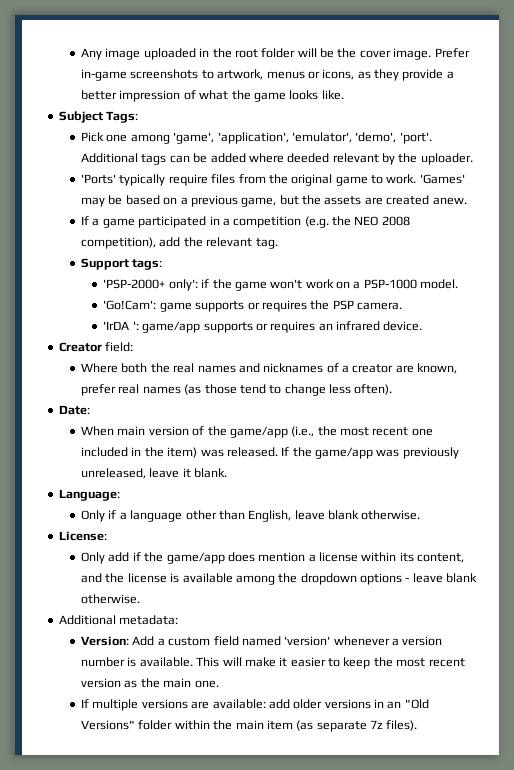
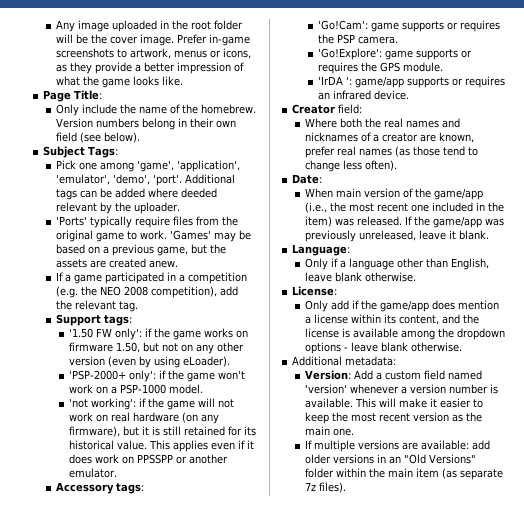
(344, 95) none -> [43,90,103,102] [56,104,257,116] [56,118,237,130] [56,132,141,143] // Page Title: // Only include the name of the homebrew. Version numbers belong in their own field (see below).
(163, 264) none -> [69,328,249,340] [69,342,245,354] [69,356,231,368] // '1.50 FW only': if the game works on firmware 1.50, but not on any other version (even by using eLoader).
(459, 284) none -> [69,398,235,410] [69,412,220,424] [69,426,257,437] [69,440,255,452] [69,454,229,464] [69,468,118,478] [56,482,145,494] // 'not working': if the game will not work on real hardware (on any firmware), but it is still retained for its historical value. This applies even if it does work on PPSSPP or another emulator. // Accessory tags:
(403, 306) none -> [318,48,473,60] [318,62,444,74] // 'Go!Explore': game supports or requires the GPS module.

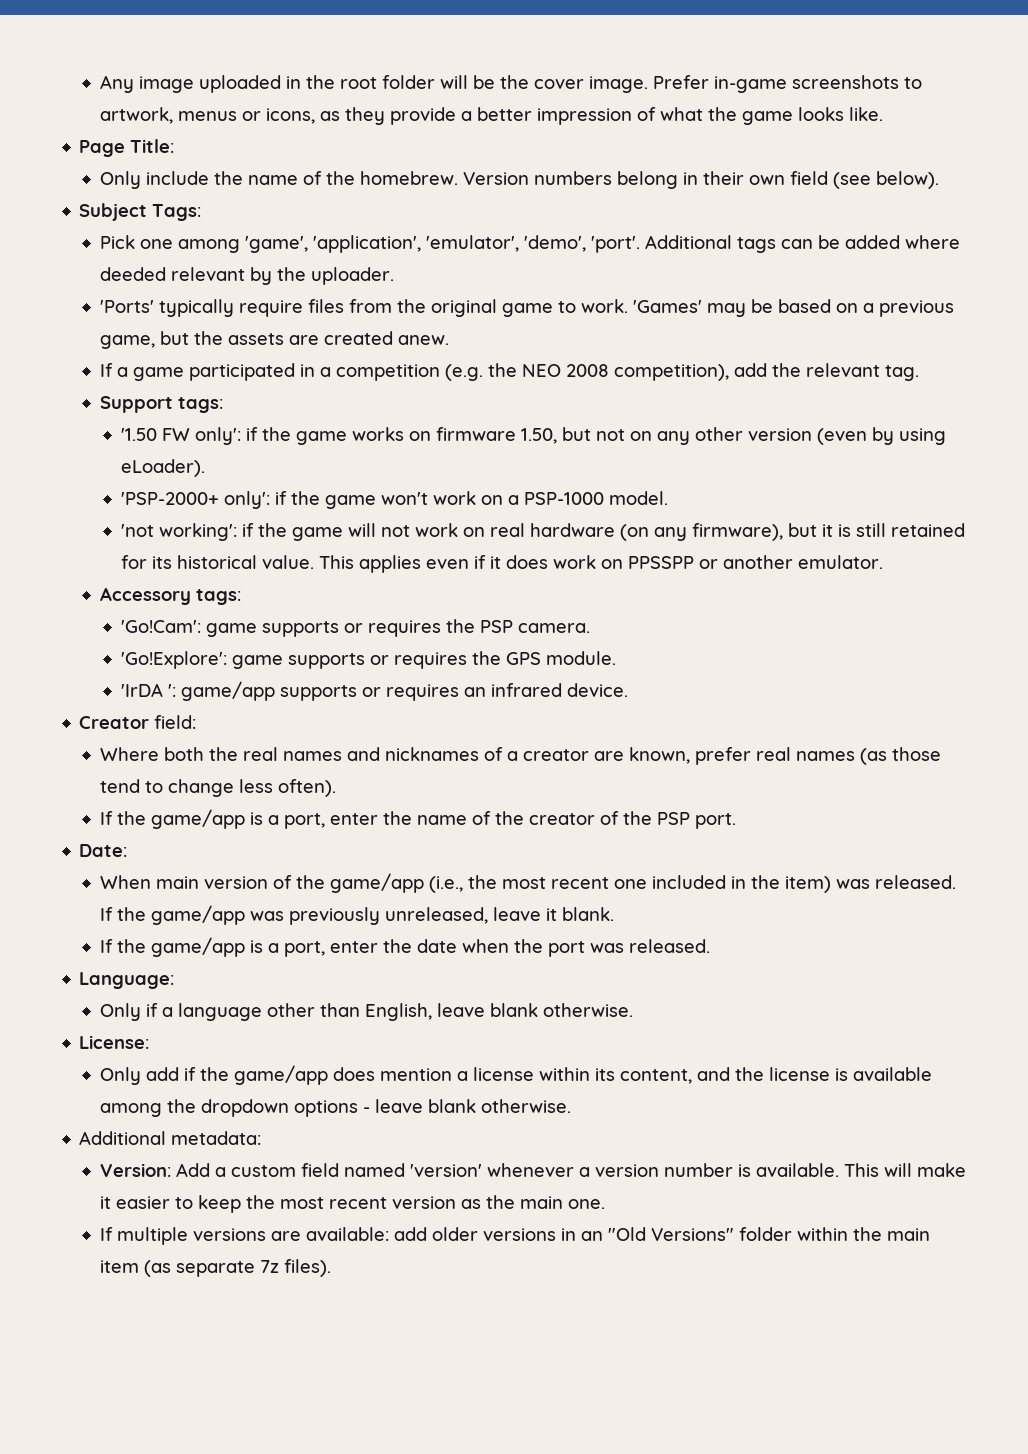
(398, 165) none -> [100,809,737,829] // If the game/app is a port, enter the name of the creator of the PSP port.
(490, 235) none -> [100,937,711,957] // If the game/app is a port, enter the date when the port was released.

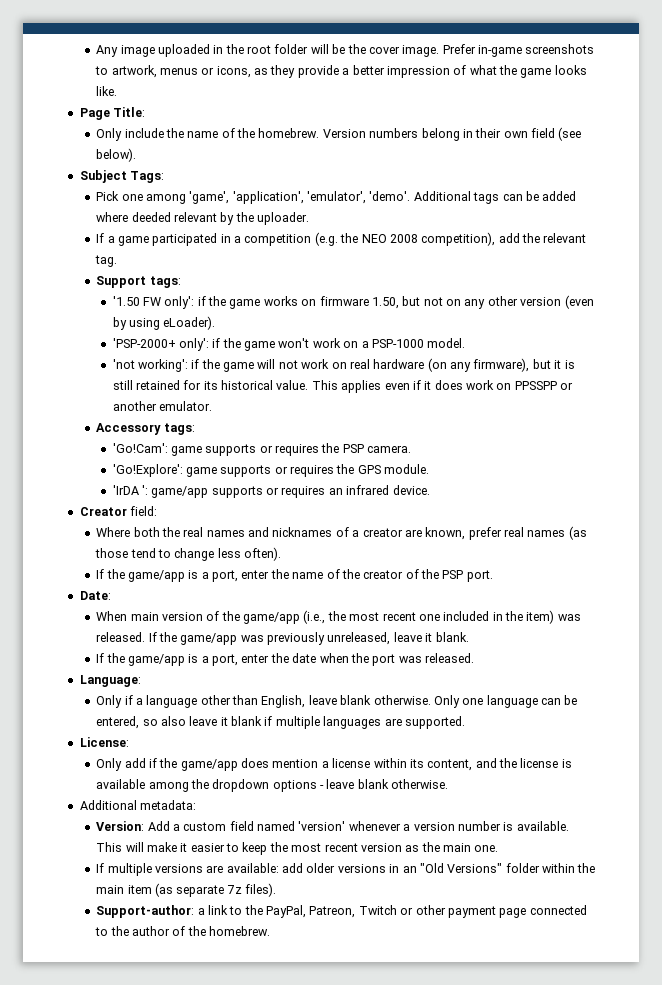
[524,235,641,253] 'demo', 'port'. -> [369,191,411,201] 'demo'.
[100,299,955,317] [100,331,450,349] // 'Ports' typically require files from the original game to work. 'Games' may be based on a previous game, but the assets are created anew. -> (310, 218) none
(634, 1010) none -> [433,695,578,708] [96,716,465,729] Only one language can be entered, so also leave it blank if multiple languages are supported.
(332, 1268) none -> [96,905,587,918] [95,926,271,936] // Support-author: a link to the PayPal, Patreon, Twitch or other payment page connected to the author of the homebrew.

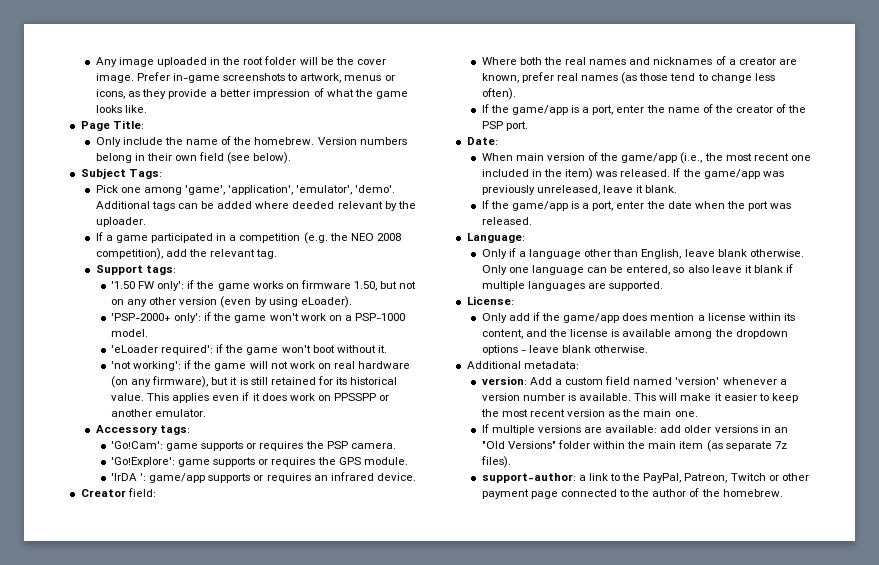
(466, 343) none -> [110,344,387,355] // 'eLoader required': if the game won't boot without it.
[96,821,145,831] Version: -> [481,376,527,385] version:
[96,905,195,918] Support-author: -> [481,473,576,483] support-author:

